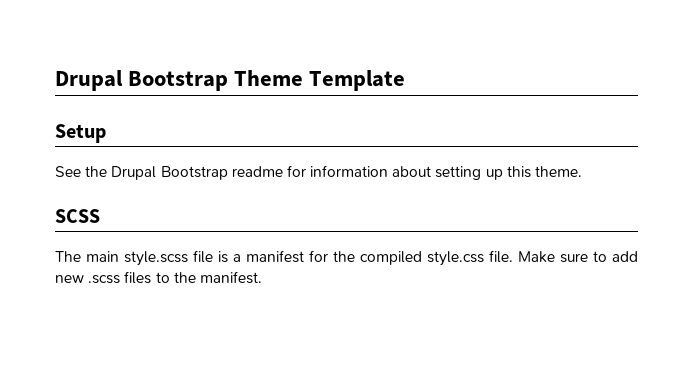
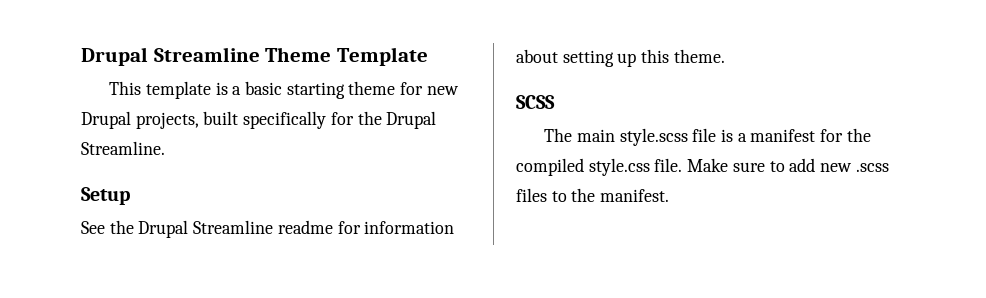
[55,70,229,91] Drupal Bootstrap -> [81,47,260,66] Drupal Streamline
(406, 80) none -> [109,81,459,99] [81,111,437,129] [81,141,165,155] // This template is a basic starting theme for new Drupal projects, built specifically for the Drupal Streamline.
[160,166,228,180] Bootstrap -> [193,220,274,234] Streamline

